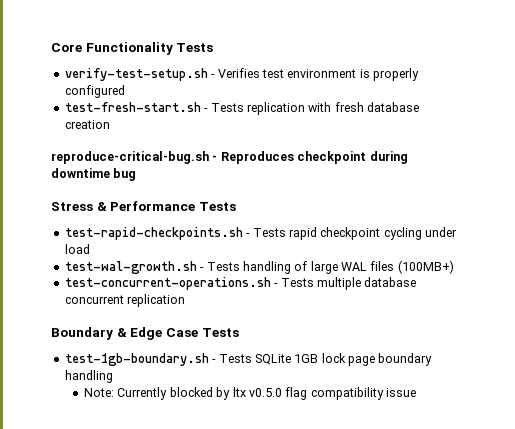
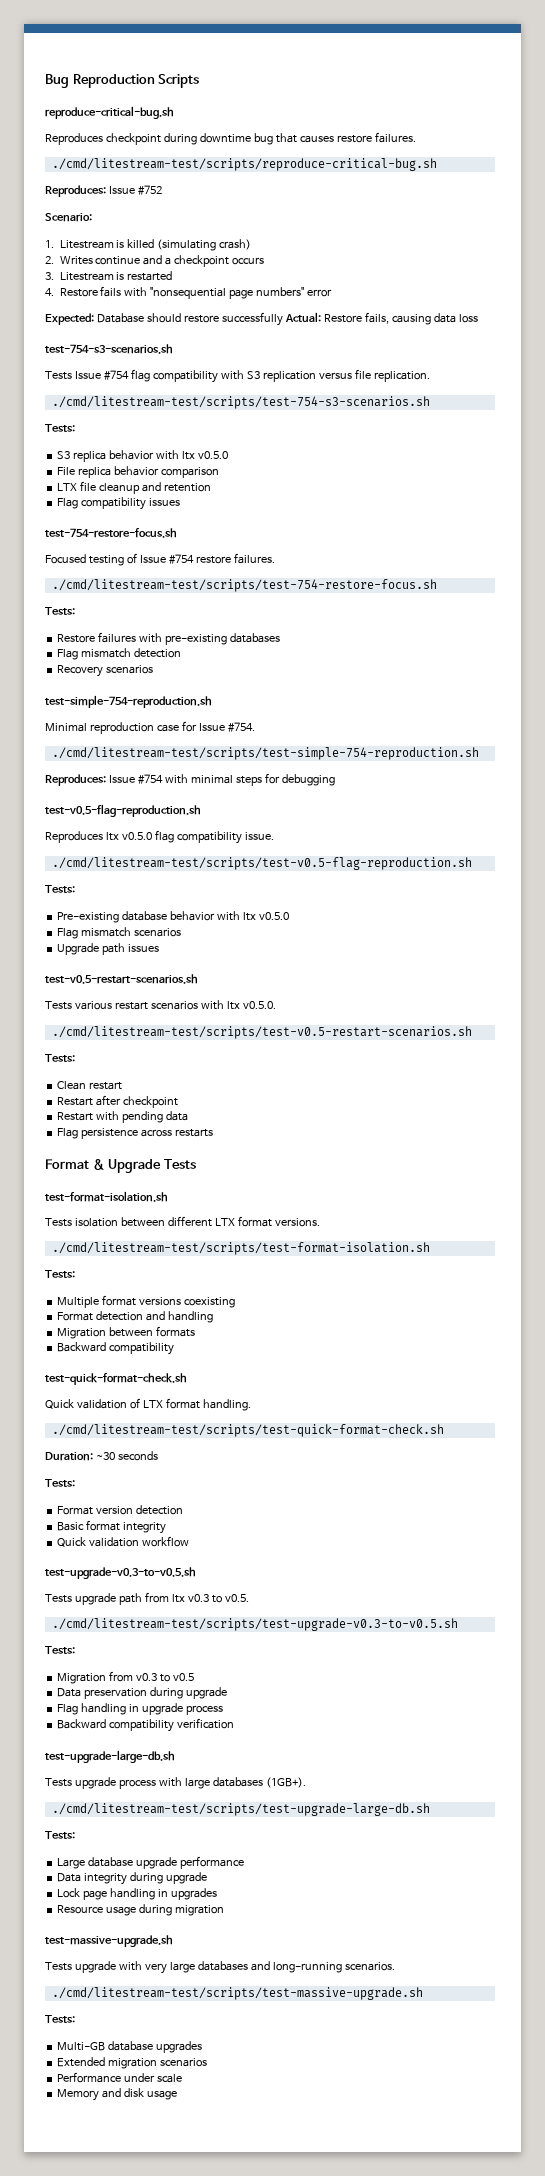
[51,42,214,55] [64,68,419,81] [64,85,125,98] [64,102,419,115] [64,120,110,129] Core Functionality Tests // verify-test-setup.sh - Verifies test environment is properly configured // test-fresh-start.sh - Tests replication with fresh database creation -> [45,74,200,88] Bug Reproduction Scripts
[212,155,218,161] - -> (174, 112) //
[51,201,236,211] [64,227,457,240] [64,244,90,254] [64,260,454,274] [64,277,417,290] [64,294,186,307] [51,327,239,340] [64,353,433,366] [64,370,113,383] [84,387,417,400] // Stress & Performance Tests // test-rapid-checkpoints.sh - Tests rapid checkpoint cycling under load // test-wal-growth.sh - Tests handling of large WAL files (100MB+) // test-concurrent-operations.sh - Tests multiple database concurrent replication // Boundary & Edge Case Tests // test-1gb-boundary.sh - Tests SQLite 1GB lock page boundary handling // Note: Currently blocked by ltx v0.5.0 flag compatibility issue -> [275,132,416,143] [51,158,437,171] [45,185,162,197] [45,213,92,222] [45,239,252,251] [45,255,265,267] [45,271,173,281] [45,286,333,299] [45,312,478,326] [45,344,173,354] [45,369,430,383] [51,396,430,409] [45,424,75,432] [57,450,228,462] [57,466,220,478] [57,481,211,494] [57,497,181,510] [45,528,177,538] [45,553,275,566] [51,579,437,592] [45,607,75,615] [57,632,280,645] [57,648,182,660] [57,665,154,677] [45,695,212,708] [45,721,255,734] [51,747,479,760] [45,773,335,786] [45,804,201,817] [45,830,274,844] [51,857,472,870] [45,885,75,893] [57,911,289,923] [57,927,182,939] [57,943,160,955] [45,974,198,984] [45,1000,276,1010] [51,1026,472,1039] [45,1054,75,1062] [57,1081,123,1090] [57,1095,179,1108] [57,1111,189,1123] [57,1128,214,1139] [45,1159,196,1173] [45,1191,168,1202] [45,1216,320,1227] [51,1242,430,1255] [45,1270,75,1278] [57,1295,236,1308] [57,1311,214,1323] [57,1326,196,1339] [57,1342,175,1355] [45,1373,187,1385] [45,1398,251,1411] [51,1424,444,1437] [45,1451,158,1461] [45,1479,75,1487] [57,1505,184,1515] [57,1520,167,1534] [57,1536,190,1547] [45,1567,196,1579] [45,1592,249,1605] [51,1618,458,1631] [45,1646,75,1654] [57,1671,194,1684] [57,1687,228,1699] [57,1703,223,1715] [57,1718,235,1732] [45,1750,175,1763] [45,1777,306,1789] [51,1803,430,1816] [45,1831,75,1839] [57,1856,245,1869] [57,1872,208,1885] [57,1888,217,1900] [57,1904,225,1916] [45,1935,173,1947] [45,1961,395,1974] [51,1987,423,2000] [45,2015,75,2023] [57,2041,203,2053] [57,2057,208,2069] [57,2072,183,2083] [57,2088,178,2101] that causes restore failures. // ./cmd/litestream-test/scripts/reproduce-critical-bug.sh // Reproduces: Issue #752 // Scenario: // 1. Litestream is killed (simulating crash) // 2. Writes continue and a checkpoint occurs // 3. Litestream is restarted // 4. Restore fails with "nonsequential page numbers" error // Expected: Database should restore successfully Actual: Restore fails, causing data loss // test-754-s3-scenarios.sh // Tests Issue #754 flag compatibility with S3 replication versus file replication. // ./cmd/litestream-test/scripts/test-754-s3-scenarios.sh // Tests: // S3 replica behavior with ltx v0.5.0 // File replica behavior comparison // LTX file cleanup and retention // Flag compatibility issues // test-754-restore-focus.sh // Focused testing of Issue #754 restore failures. // ./cmd/litestream-test/scripts/test-754-restore-focus.sh // Tests: // Restore failures with pre-existing databases // Flag mismatch detection // Recovery scenarios // test-simple-754-reproduction.sh // Minimal reproduction case for Issue #754. // ./cmd/litestream-test/scripts/test-simple-754-reproduction.sh // Reproduces: Issue #754 with minimal steps for debugging // test-v0.5-flag-reproduction.sh // Reproduces ltx v0.5.0 flag compatibility issue. // ./cmd/litestream-test/scripts/test-v0.5-flag-reproduction.sh // Tests: // Pre-existing database behavior with ltx v0.5.0 // Flag mismatch scenarios // Upgrade path issues // test-v0.5-restart-scenarios.sh // Tests various restart scenarios with ltx v0.5.0. // ./cmd/litestream-test/scripts/test-v0.5-restart-scenarios.sh // Tests: // Clean restart // Restart after checkpoint // Restart with pending data // Flag persistence across restarts // Format & Upgrade Tests // test-format-isolation.sh // Tests isolation between different LTX format versions. // ./cmd/litestream-test/scripts/test-format-isolation.sh // Tests: // Multiple format versions coexisting // Format detection and handling // Migration between formats // Backward compatibility // test-quick-format-check.sh // Quick validation of LTX format handling. // ./cmd/litestream-test/scripts/test-quick-format-check.sh // Duration: ~30 seconds // Tests: // Format version detection // Basic format integrity // Quick validation workflow // test-upgrade-v0.3-to-v0.5.sh // Tests upgrade path from ltx v0.3 to v0.5. // ./cmd/litestream-test/scripts/test-upgrade-v0.3-to-v0.5.sh // Tests: // Migration from v0.3 to v0.5 // Data preservation during upgrade // Flag handling in upgrade process // Backward compatibility verification // test-upgrade-large-db.sh // Tests upgrade process with large databases (1GB+). // ./cmd/litestream-test/scripts/test-upgrade-large-db.sh // Tests: // Large database upgrade performance // Data integrity during upgrade // Lock page handling in upgrades // Resource usage during migration // test-massive-upgrade.sh // Tests upgrade with very large databases and long-running scenarios. // ./cmd/litestream-test/scripts/test-massive-upgrade.sh // Tests: // Multi-GB database upgrades // Extended migration scenarios // Performance under scale // Memory and disk usage

